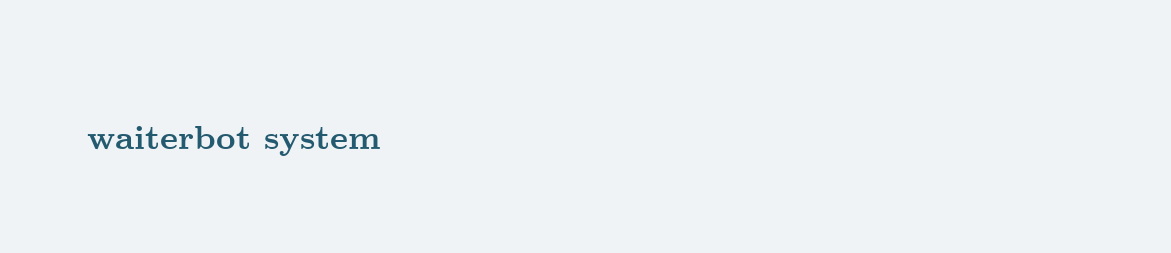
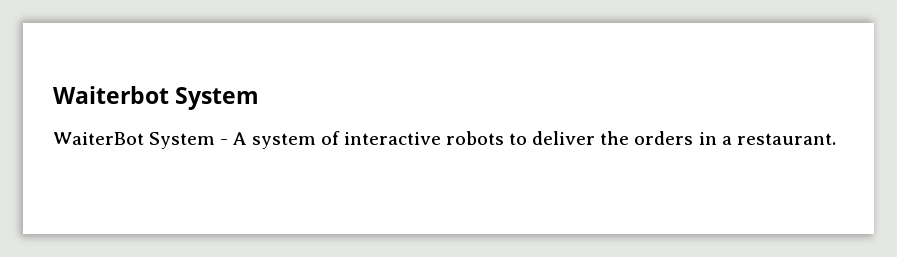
[87,126,381,156] waiterbot system -> [53,86,260,110] [53,131,836,149] Waiterbot System // WaiterBot System - A system of interactive robots to deliver the orders in a restaurant.

